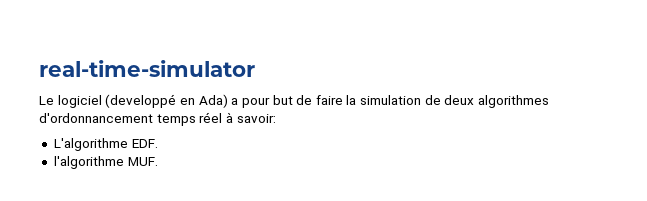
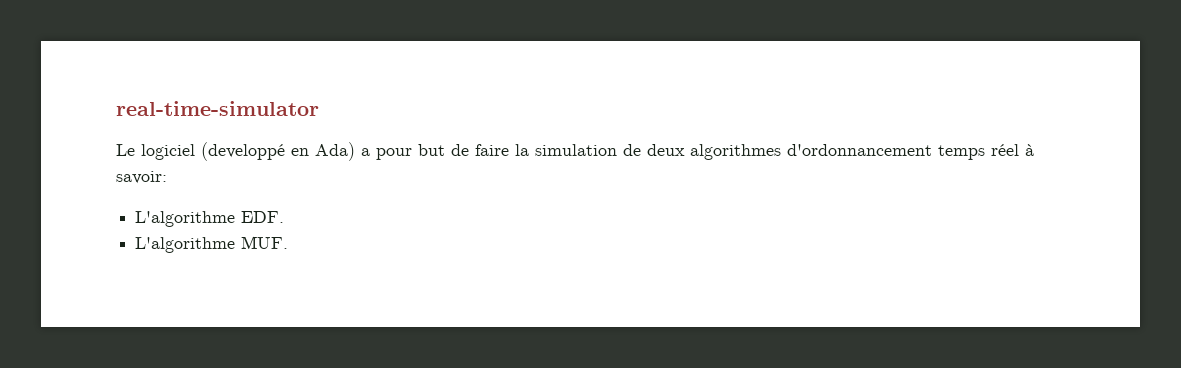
[53,156,124,169] l'algorithme -> [135,237,236,253] L'algorithme

